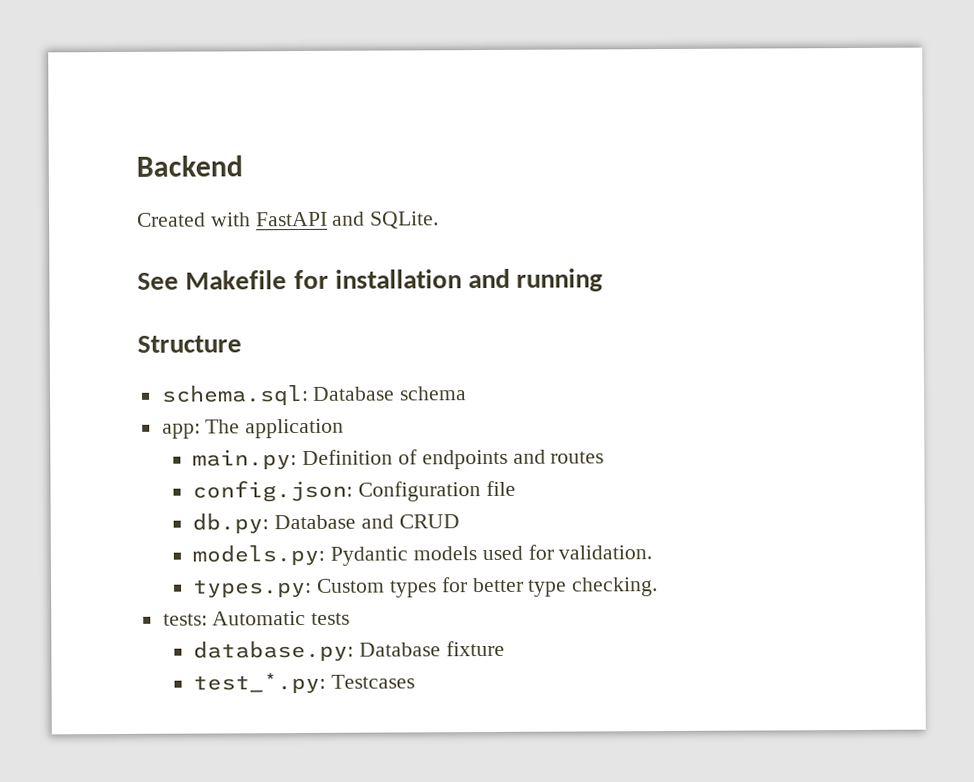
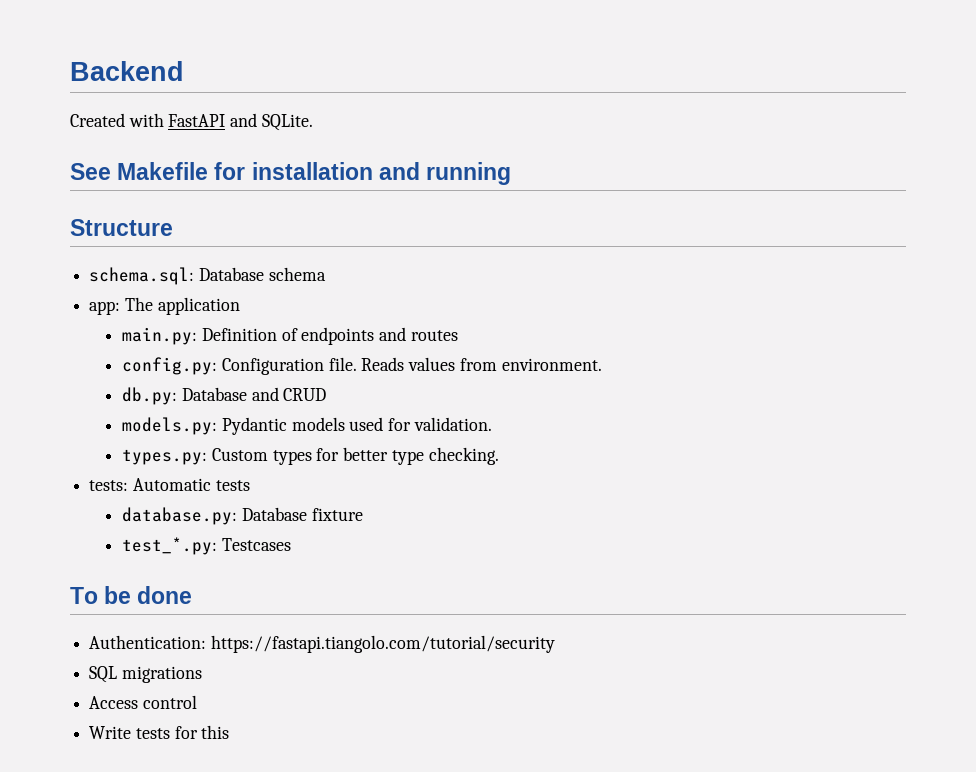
[192,479,517,503] config.json: Configuration file -> [122,357,602,375] config.py: Configuration file. Reads values from environment.
(416, 681) none -> [70,586,193,604] [89,635,555,653] [89,666,202,683] [89,695,197,709] [89,725,230,739] // To be done // Authentication: https://fastapi.tiangolo.com/tutorial/security // SQL migrations // Access control // Write tests for this

